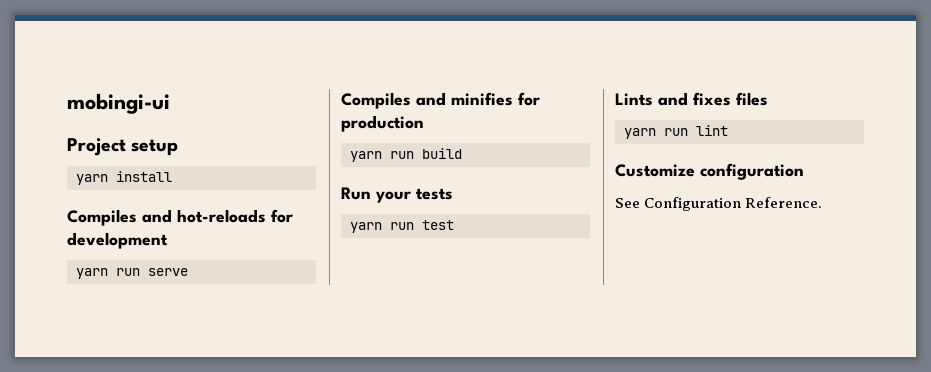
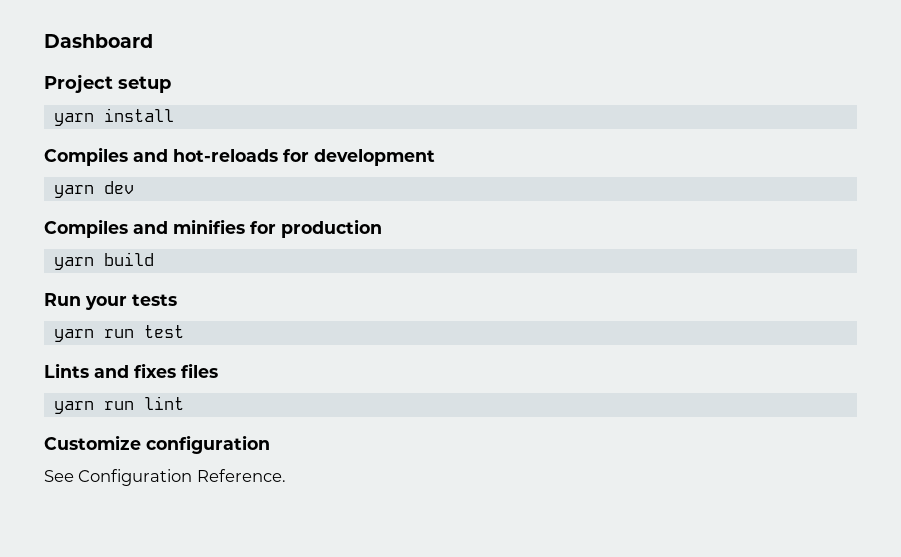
[67,93,170,114] mobingi-ui -> [44,34,153,48] Dashboard
[116,268,188,276] run serve -> [103,181,134,194] dev
[390,151,414,159] run -> (94, 263) none

